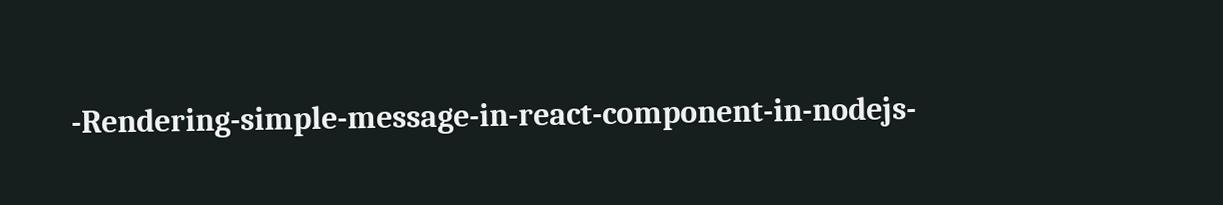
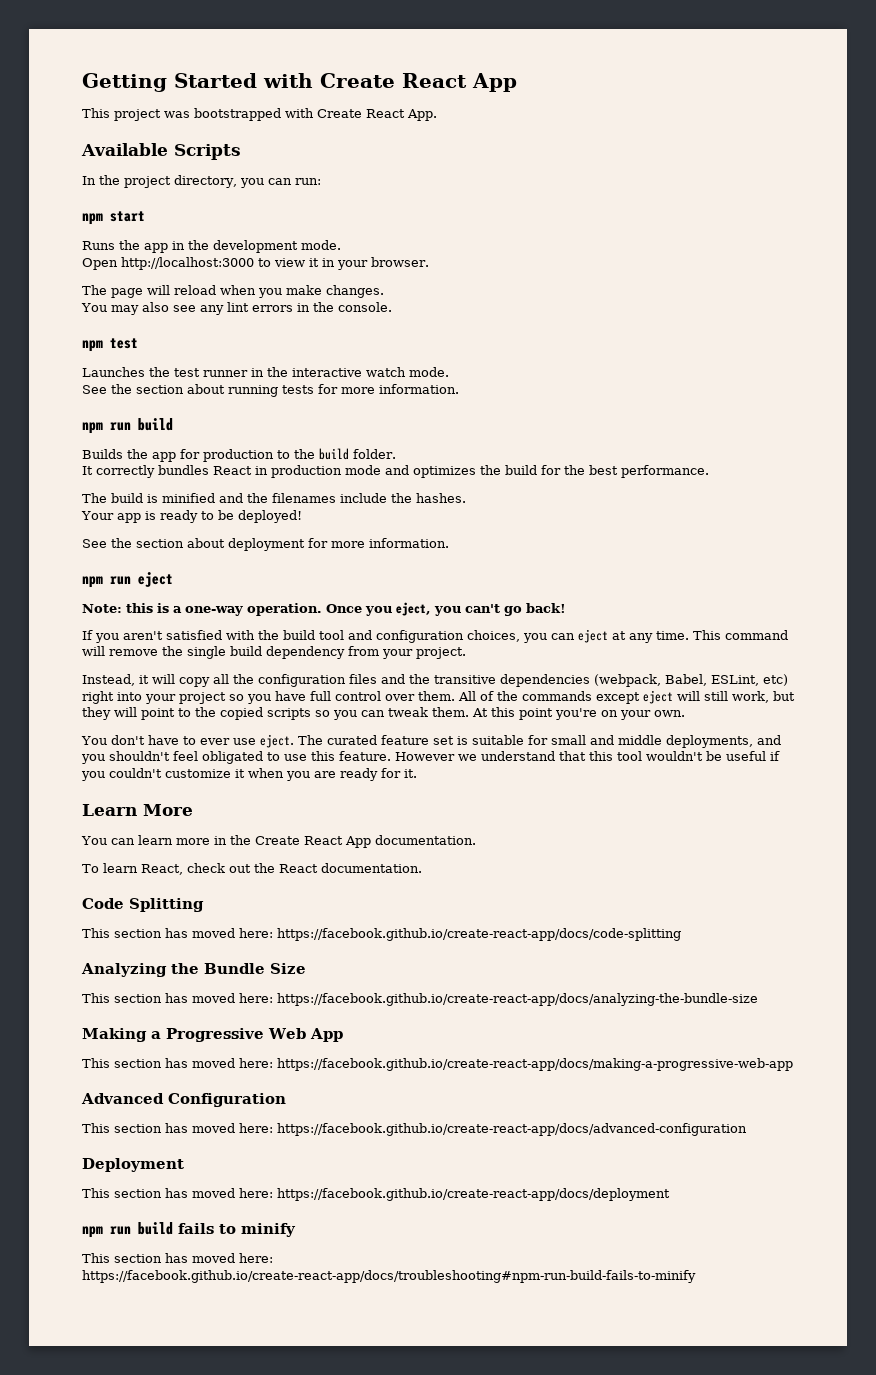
[71,95,917,140] -Rendering-simple-message-in-react-component-in-nodejs- -> [82,73,517,92] [82,108,437,121] [81,143,241,160] [82,175,321,188] [82,211,145,225] [82,240,341,253] [82,257,429,270] [82,285,384,298] [81,302,392,315] [82,338,138,352] [82,367,449,377] [82,384,459,397] [82,418,173,434] [82,448,396,462] [82,465,709,478] [82,493,466,503] [81,510,302,523] [82,538,449,551] [82,572,173,588] [82,602,566,616] [82,629,788,643] [82,646,466,659] [82,674,788,687] [82,690,795,704] [82,707,685,720] [81,734,781,748] [81,751,780,764] [81,768,417,781] [82,804,193,816] [81,835,476,848] [82,863,422,875] [82,898,204,912] [82,928,681,941] [81,963,306,977] [82,993,758,1006] [82,1028,343,1042] [82,1058,793,1071] [81,1093,286,1107] [82,1123,747,1136] [82,1158,184,1172] [82,1188,670,1201] [82,1222,296,1238] [82,1253,273,1263] [82,1270,696,1283] Getting Started with Create React App // This project was bootstrapped with Create React App. // Available Scripts // In the project directory, you can run: // npm start // Runs the app in the development mode. // Open http://localhost:3000 to view it in your browser. // The page will reload when you make changes. // You may also see any lint errors in the console. // npm test // Launches the test runner in the interactive watch mode. // See the section about running tests for more information. // npm run build // Builds the app for production to the build folder. // It correctly bundles React in production mode and optimizes the build for the best performance. // The build is minified and the filenames include the hashes. // Your app is ready to be deployed! // See the section about deployment for more information. // npm run eject // Note: this is a one-way operation. Once you eject, you can't go back! // If you aren't satisfied with the build tool and configuration choices, you can eject at any time. This command will remove the single build dependency from your project. // Instead, it will copy all the configuration files and the transitive dependencies (webpack, Babel, ESLint, etc) right into your project so you have full control over them. All of the commands except eject will still work, but they will point to the copied scripts so you can tweak them. At this point you're on your own. // You don't have to ever use eject. The curated feature set is suitable for small and middle deployments, and you shouldn't feel obligated to use this feature. However we understand that this tool wouldn't be useful if you couldn't customize it when you are ready for it. // Learn More // You can learn more in the Create React App documentation. // To learn React, check out the React documentation. // Code Splitting // This section has moved here: https://facebook.github.io/create-react-app/docs/code-splitting // Analyzing the Bundle Size // This section has moved here: https://facebook.github.io/create-react-app/docs/analyzing-the-bundle-size // Making a Progressive Web App // This section has moved here: https://facebook.github.io/create-react-app/docs/making-a-progressive-web-app // Advanced Configuration // This section has moved here: https://facebook.github.io/create-react-app/docs/advanced-configuration // Deployment // This section has moved here: https://facebook.github.io/create-react-app/docs/deployment // npm run build fails to minify // This section has moved here: https://facebook.github.io/create-react-app/docs/troubleshooting#npm-run-build-fails-to-minify

